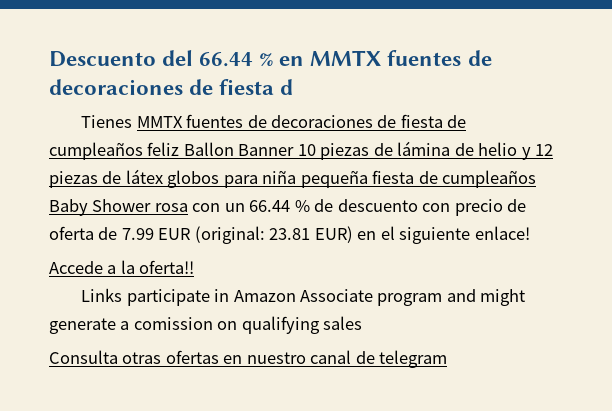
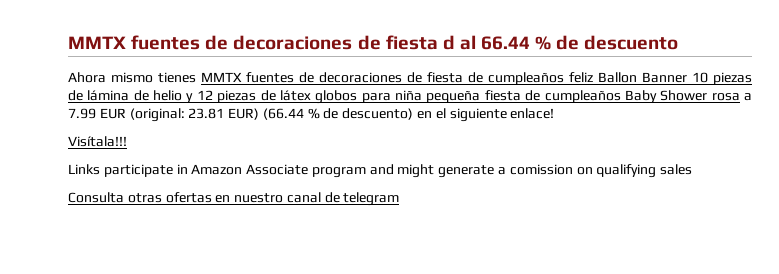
[49,50,305,67] Descuento del 66.44 % en -> (68, 42) none
[81,115,133,128] // Tienes -> [459,35,679,50] [68,72,196,83] al 66.44 % de descuento // Ahora mismo tienes
[192,199,527,216] [49,226,118,240] con un 66.44 % de descuento con precio de oferta de -> [743,93,752,101] a
(353, 234) none -> [262,108,414,120] (66.44 % de descuento)
[49,260,195,274] Accede a la oferta!! -> [68,136,127,147] Visítala!!!

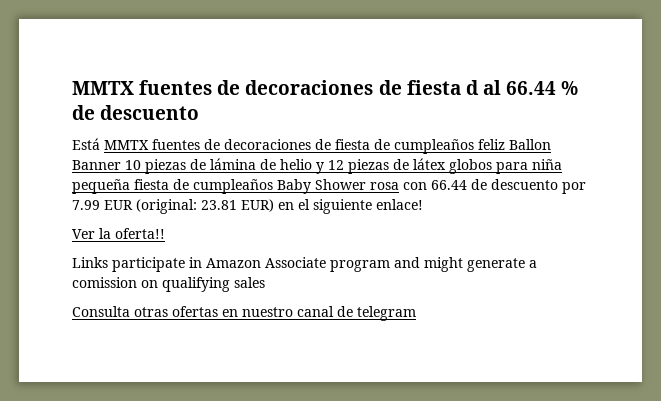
[68,72,196,83] Ahora mismo tienes -> [72,138,100,150] Está
[743,93,752,101] a -> [403,179,586,194] con 66.44 de descuento por
[262,108,414,120] (66.44 % de descuento) -> (274, 205) none
[68,136,127,147] Visítala!!! -> [72,228,165,239] Ver la oferta!!

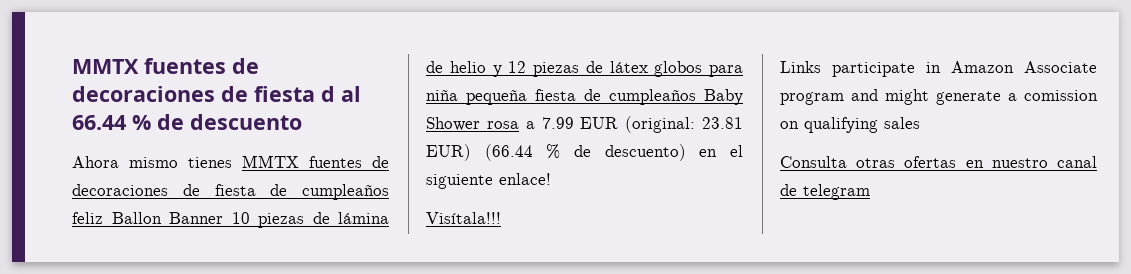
[72,138,100,150] Está -> [72,156,232,168] Ahora mismo tienes
[403,179,586,194] con 66.44 de descuento por -> [525,121,535,129] a
(274, 205) none -> [484,144,686,161] (66.44 % de descuento)
[72,228,165,239] Ver la oferta!! -> [426,212,501,224] Visítala!!!

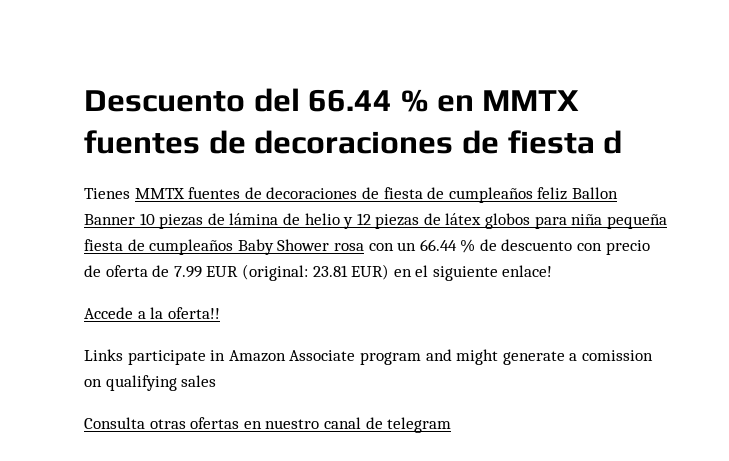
(72, 66) none -> [84,88,474,112] Descuento del 66.44 % en
[341,86,361,102] [72,114,302,130] [72,156,232,168] al 66.44 % de descuento // Ahora mismo tienes -> [84,188,130,199] // Tienes
[525,121,535,129] a -> [368,239,650,255] [84,265,170,277] con un 66.44 % de descuento con precio de oferta de
[484,144,686,161] (66.44 % de descuento) -> (390, 272) none
[426,212,501,224] Visítala!!! -> [84,307,220,319] Accede a la oferta!!

